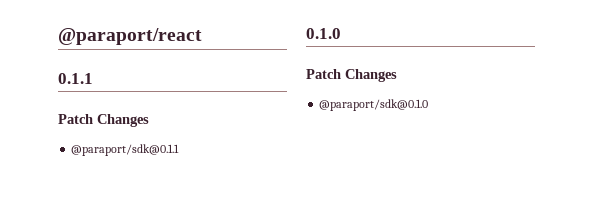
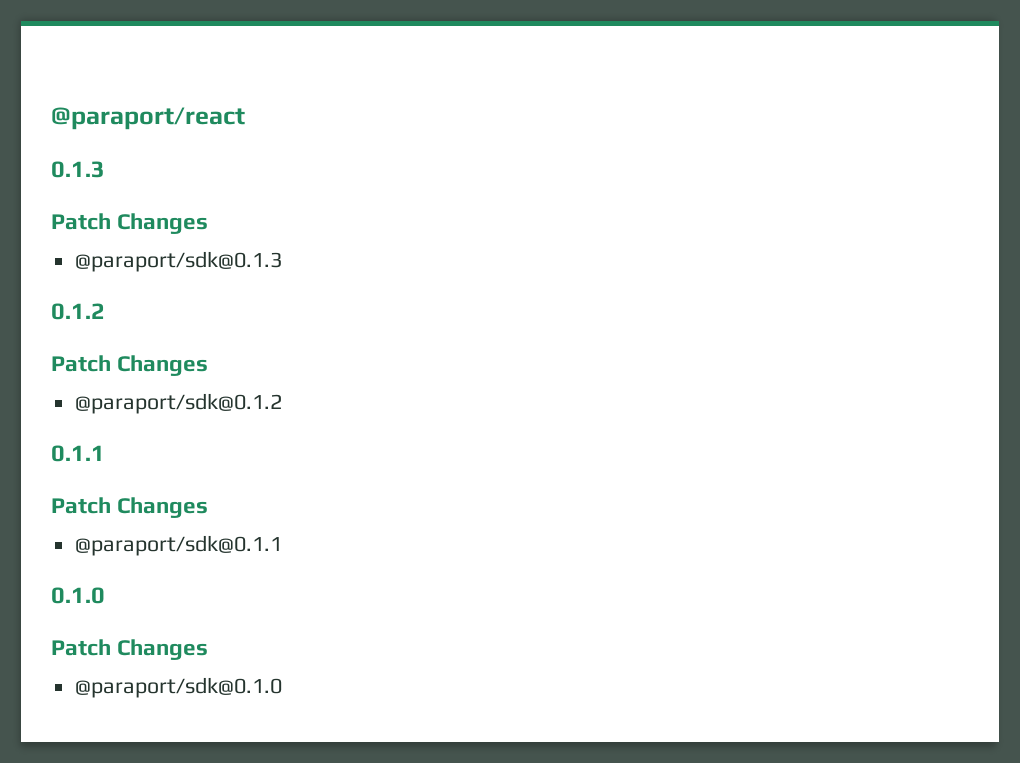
(202, 36) none -> [51,161,105,178] [51,213,209,234] [74,251,282,272] [51,303,105,320] [51,355,209,376] [74,393,282,414] // 0.1.3 // Patch Changes // @paraport/sdk@0.1.3 // 0.1.2 // Patch Changes // @paraport/sdk@0.1.2

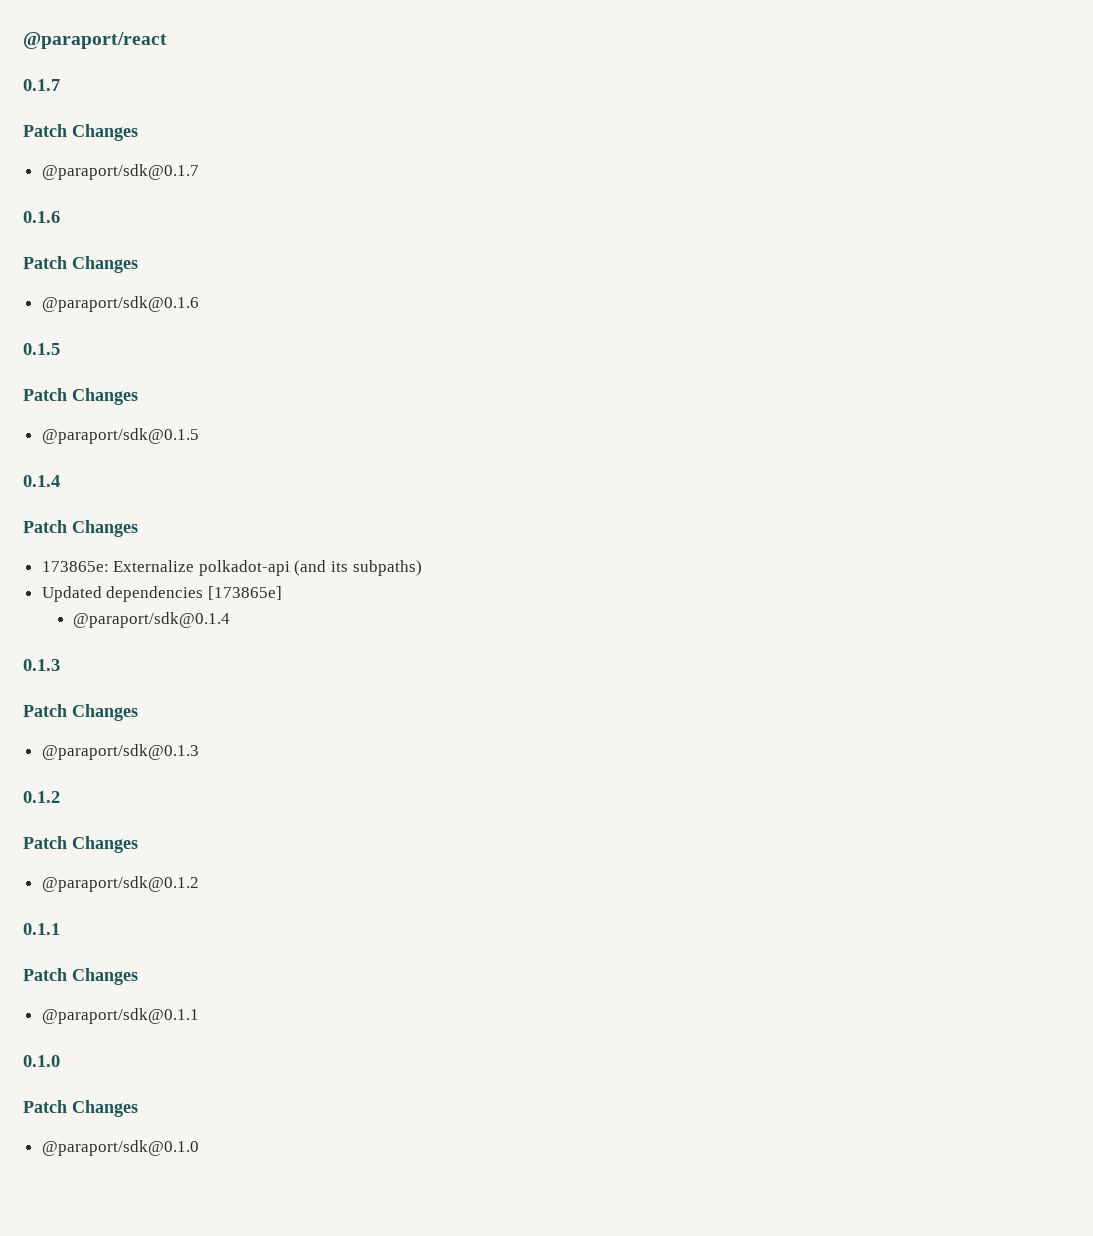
(245, 118) none -> [23,79,60,91] [23,124,138,141] [41,164,199,180] [23,211,60,223] [23,256,138,273] [41,296,199,312] [23,343,60,355] [23,388,138,405] [41,428,199,444] [23,475,60,487] [23,520,138,537] [41,560,422,576] [41,586,282,602] [73,612,231,628] // 0.1.7 // Patch Changes // @paraport/sdk@0.1.7 // 0.1.6 // Patch Changes // @paraport/sdk@0.1.6 // 0.1.5 // Patch Changes // @paraport/sdk@0.1.5 // 0.1.4 // Patch Changes // 173865e: Externalize polkadot-api (and its subpaths) // Updated dependencies [173865e] // @paraport/sdk@0.1.4

